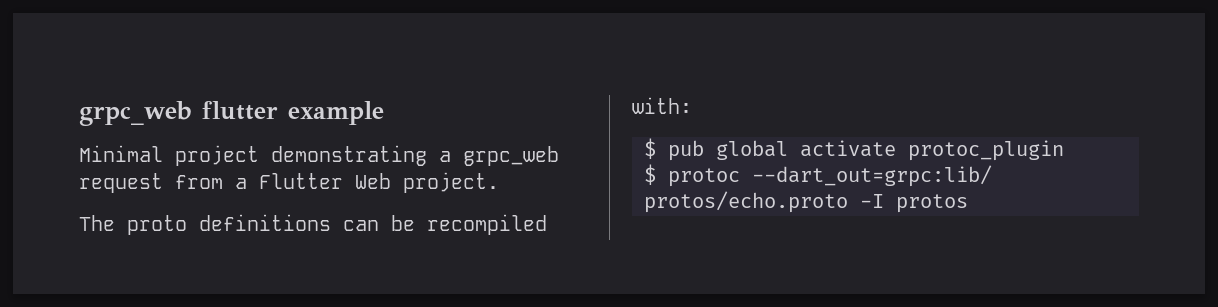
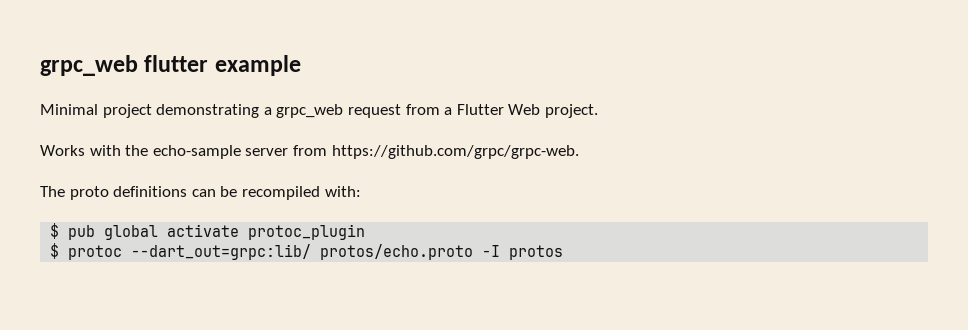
(499, 182) none -> [40,145,579,159] // Works with the echo-sample server from https://github.com/grpc/grpc-web.

